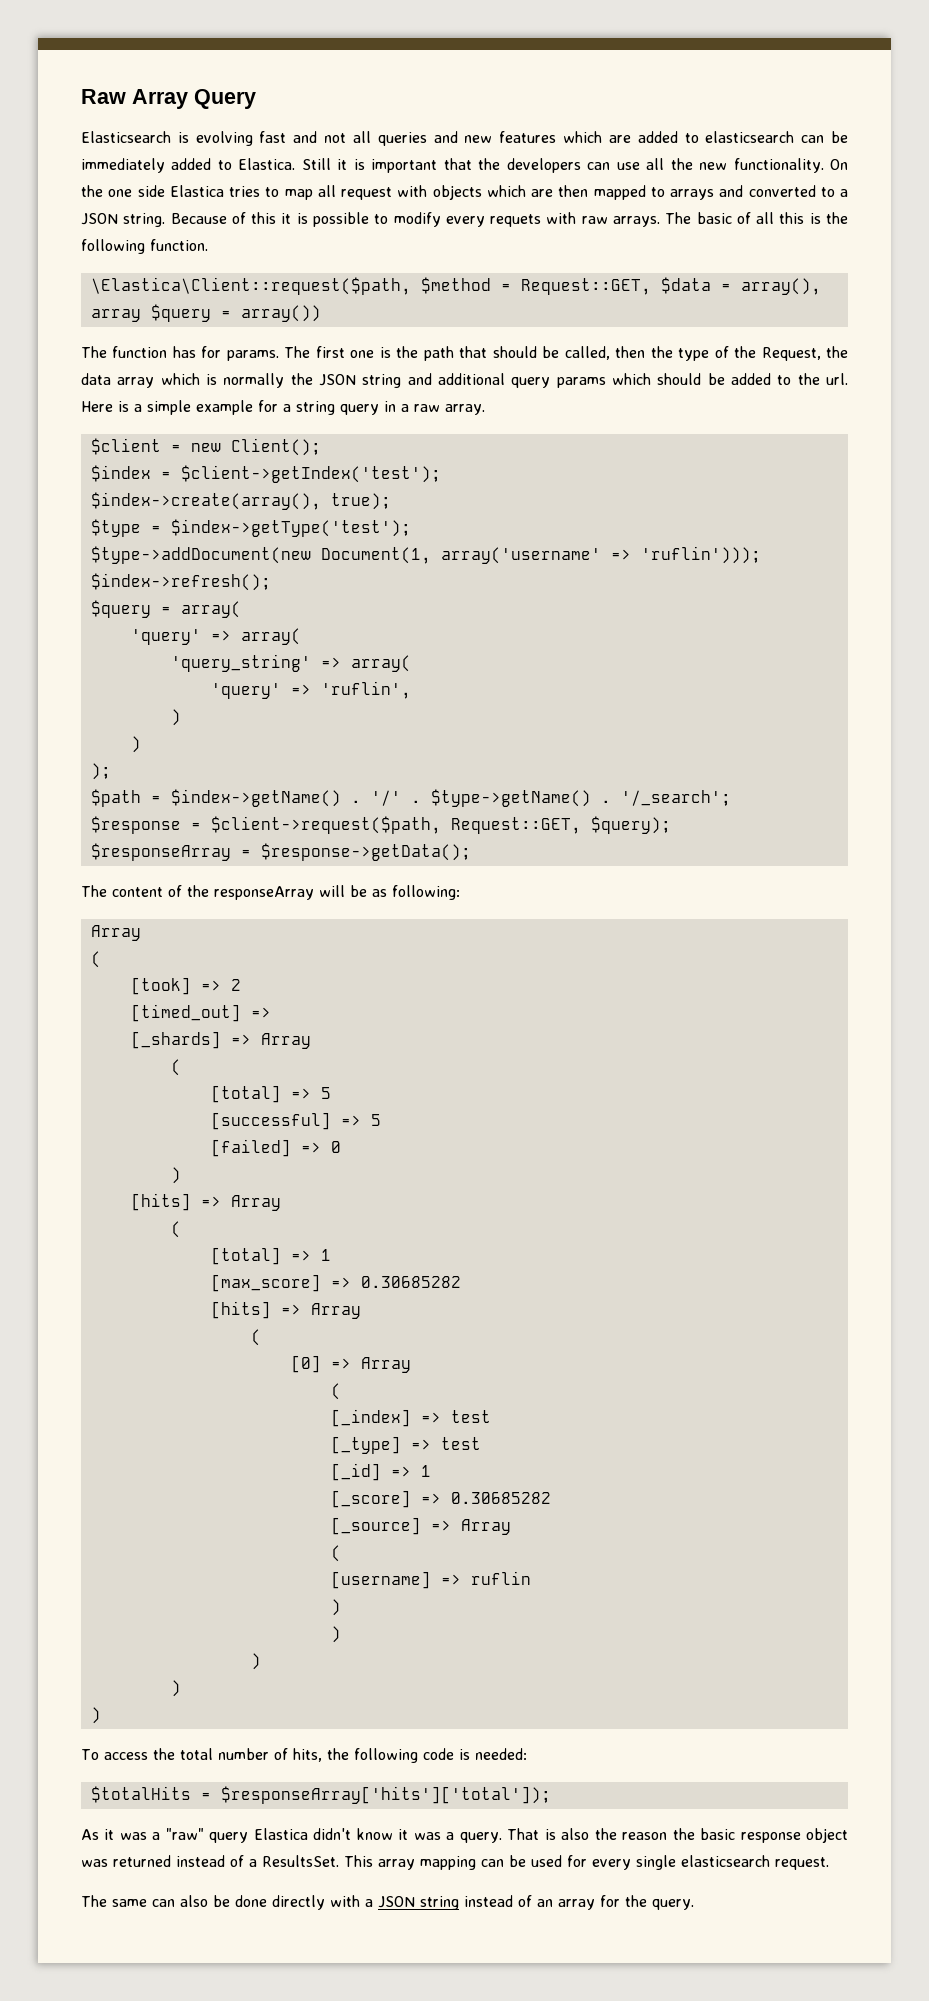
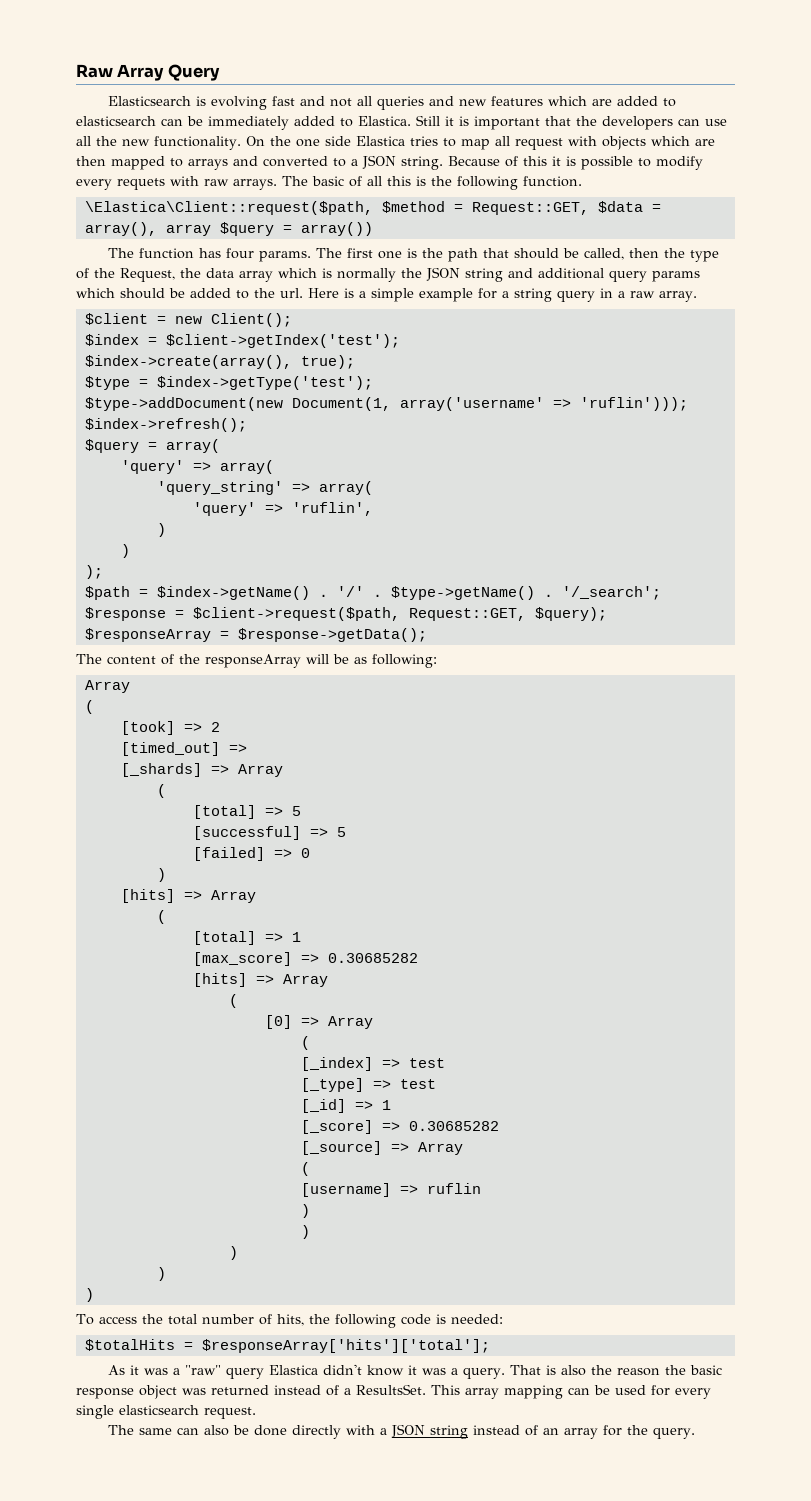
[201,346,222,358] for -> [225,248,254,259] four
[220,1786,551,1804] $responseArray['hits']['total']); -> [201,1339,490,1353] $responseArray['hits']['total'];

